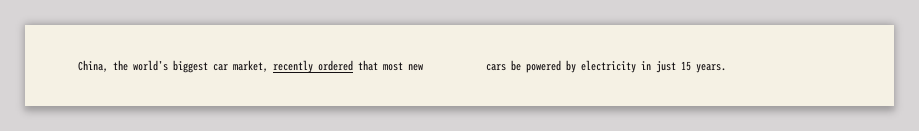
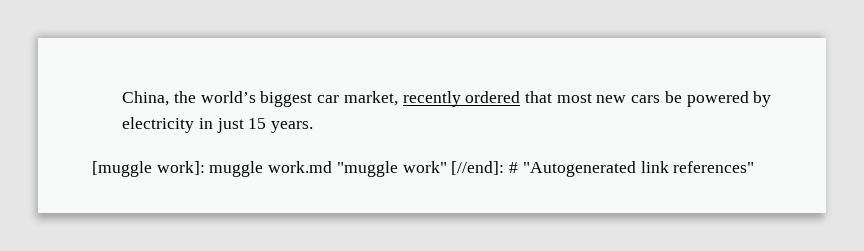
(726, 68) none -> [92,161,755,177] // [muggle work]: muggle work.md "muggle work" [//end]: # "Autogenerated link references"

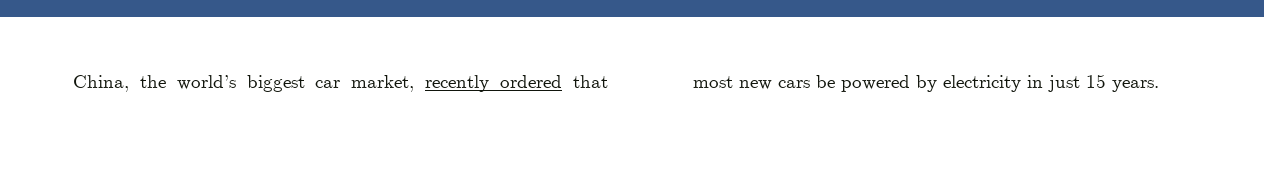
[92,161,755,177] // [muggle work]: muggle work.md "muggle work" [//end]: # "Autogenerated link references" -> (1159, 86) none

